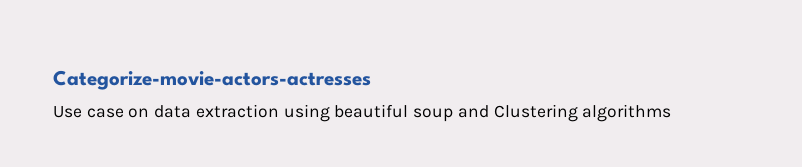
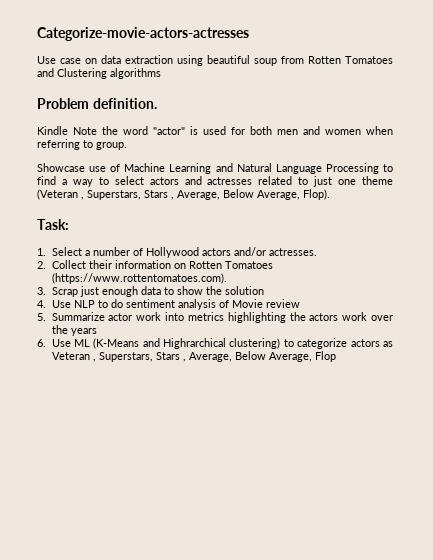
(454, 115) none -> [281,56,393,64] from Rotten Tomatoes
(672, 113) none -> [37,98,157,109] [37,126,393,135] [37,139,127,150] [37,163,393,174] [37,176,394,187] [37,189,330,200] [37,219,69,230] [37,247,317,258] [37,260,273,269] [51,273,227,284] [37,286,264,297] [37,299,300,310] [37,312,393,323] [51,325,97,336] [37,338,394,349] [51,351,336,362] // Problem definition. // Kindle Note the word "actor" is used for both men and women when referring to group. // Showcase use of Machine Learning and Natural Language Processing to find a way to select actors and actresses related to just one theme (Veteran , Superstars, Stars , Average, Below Average, Flop). // Task: // 1. Select a number of Hollywood actors and/or actresses. // 2. Collect their information on Rotten Tomatoes (https://www.rottentomatoes.com). // 3. Scrap just enough data to show the solution // 4. Use NLP to do sentiment analysis of Movie review // 5. Summarize actor work into metrics highlighting the actors work over the years // 6. Use ML (K-Means and Highrarchical clustering) to categorize actors as Veteran , Superstars, Stars , Average, Below Average, Flop

